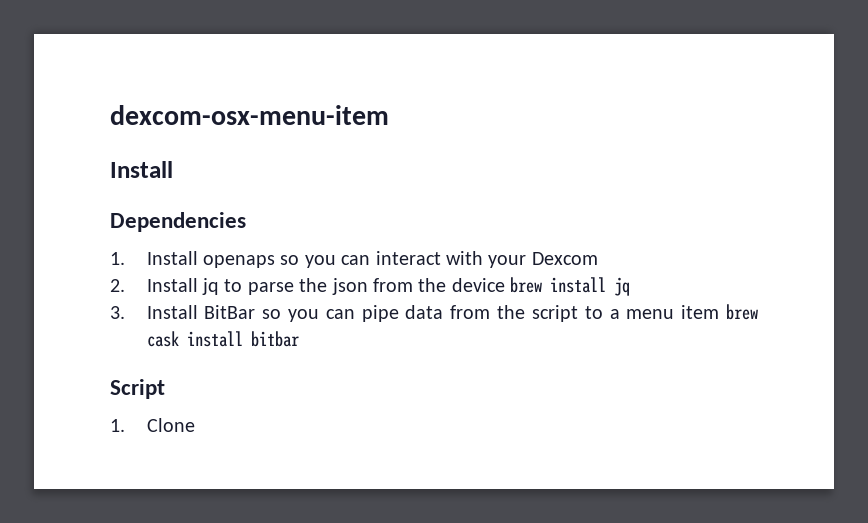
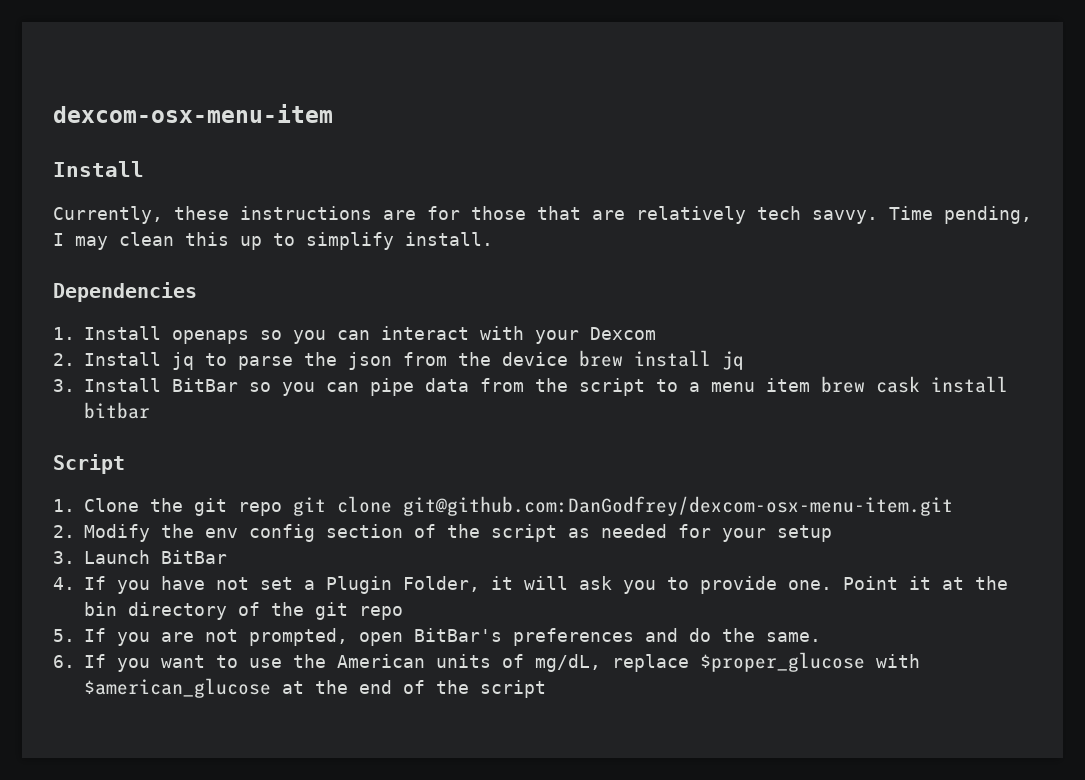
(173, 169) none -> [53,206,1032,224] [53,232,493,250] // Currently, these instructions are for those that are relatively tech savvy. Time pending, I may clean this up to simplify install.
(195, 425) none -> [150,496,953,516] [53,524,832,542] [53,550,227,564] [53,576,1008,594] [84,602,403,620] [53,628,821,646] [53,652,920,672] [84,678,546,698] the git repo git clone git@github.com:DanGodfrey/dexcom-osx-menu-item.git // 2. Modify the env config section of the script as needed for your setup // 3. Launch BitBar // 4. If you have not set a Plugin Folder, it will ask you to provide one. Point it at the bin directory of the git repo // 5. If you are not prompted, open BitBar's preferences and do the same. // 6. If you want to use the American units of mg/dL, replace $proper_glucose with $american_glucose at the end of the script

